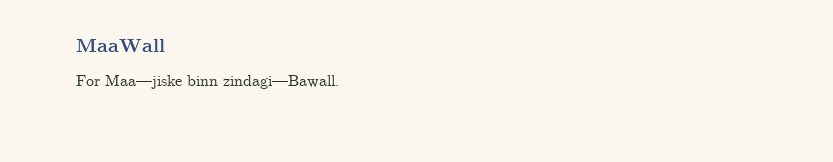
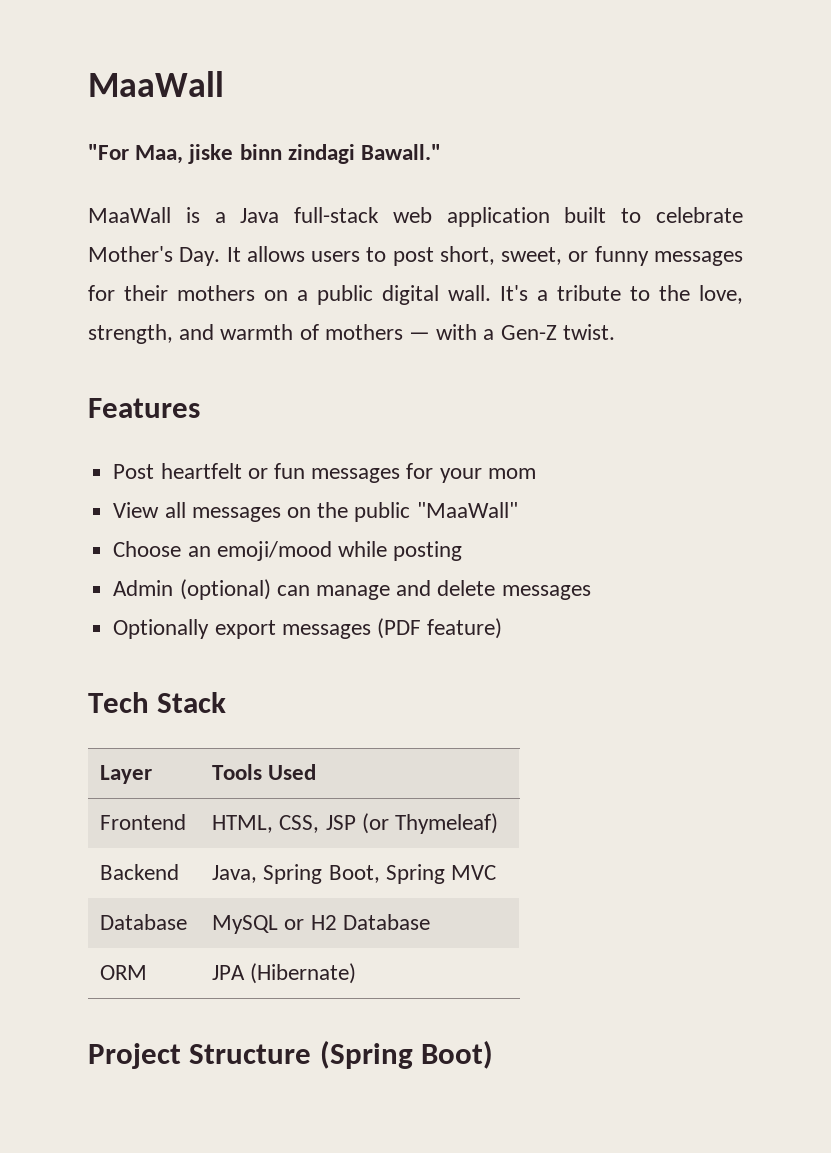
[76,74,339,89] For Maa—jiske binn zindagi—Bawall. -> [88,144,442,164] [88,207,743,227] [88,246,743,266] [88,285,743,305] [88,324,615,344] [88,398,200,418] [113,463,536,483] [113,502,518,522] [113,541,463,561] [113,579,591,600] [113,618,503,639] [88,692,227,713] [100,765,153,784] [212,764,317,780] [100,814,187,830] [212,813,499,834] [100,864,180,880] [212,864,497,884] [100,914,188,930] [212,914,430,934] [100,965,148,980] [212,963,357,984] [88,1040,494,1069] "For Maa, jiske binn zindagi Bawall." // MaaWall is a Java full-stack web application built to celebrate Mother's Day. It allows users to post short, sweet, or funny messages for their mothers on a public digital wall. It's a tribute to the love, strength, and warmth of mothers — with a Gen-Z twist. // Features // Post heartfelt or fun messages for your mom // View all messages on the public "MaaWall" // Choose an emoji/mood while posting // Admin (optional) can manage and delete messages // Optionally export messages (PDF feature) // Tech Stack // Layer | Tools Used // Frontend | HTML, CSS, JSP (or Thymeleaf) // Backend | Java, Spring Boot, Spring MVC // Database | MySQL or H2 Database // ORM | JPA (Hibernate) // Project Structure (Spring Boot)

